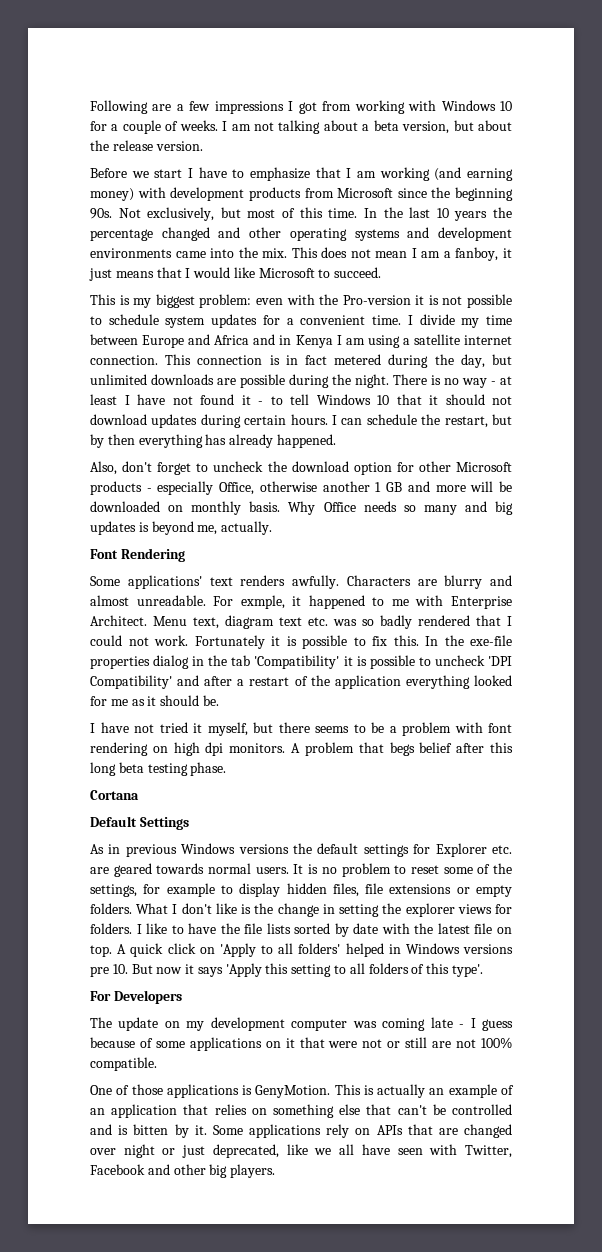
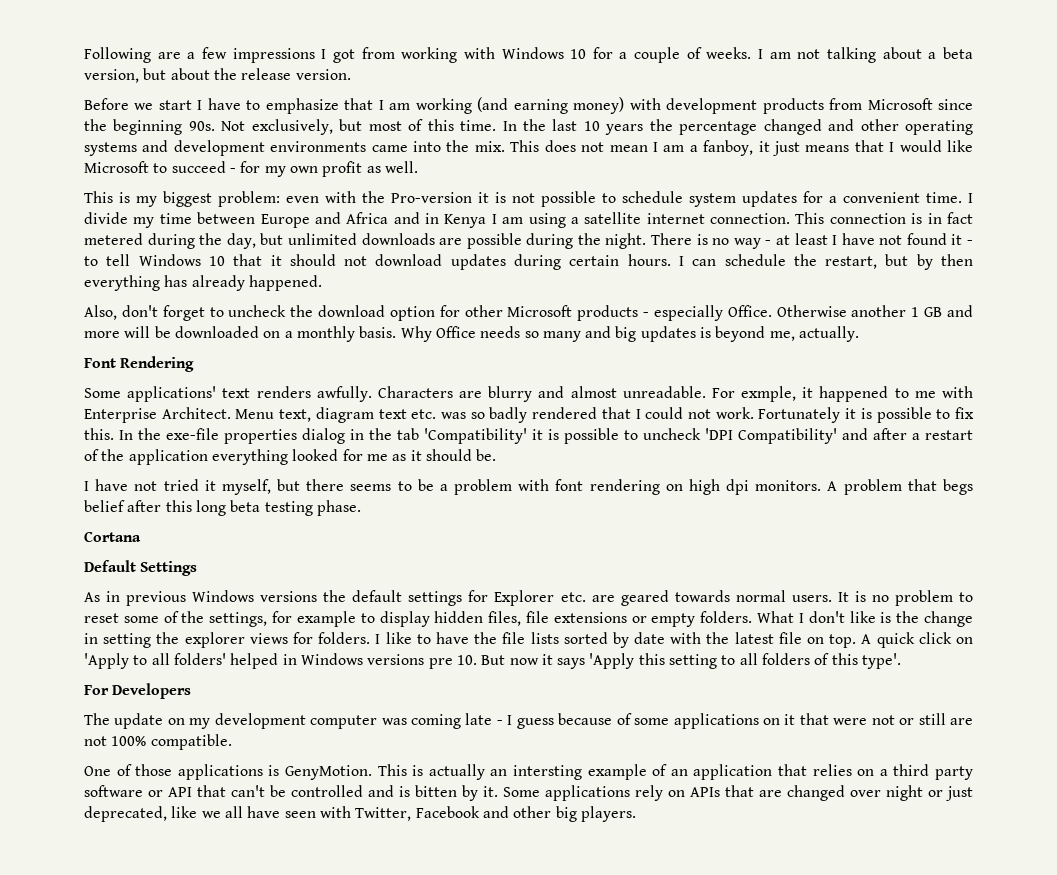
[334,267,382,278] succeed. -> [171,161,418,177] succeed - for my own profit as well.
[219,481,317,495] Office, otherwise -> [727,305,847,317] Office. Otherwise
(184, 508) none -> [284,331,293,338] a
(445, 1091) none -> [513,765,583,780] intersting
[273,1104,361,1118] something else -> [879,764,974,780] [84,785,192,797] a third party software or API

